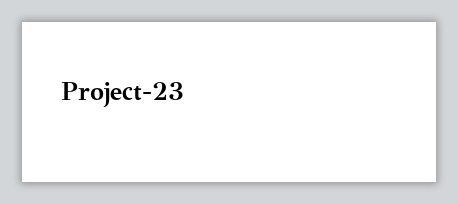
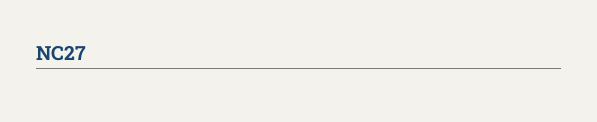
[61,82,184,107] Project-23 -> [36,45,86,61] NC27

